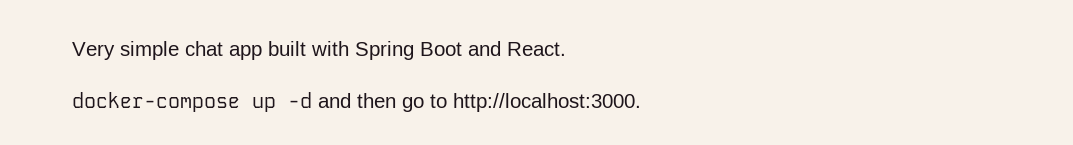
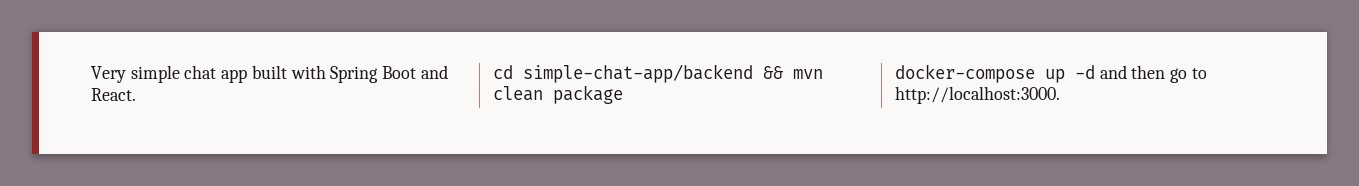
(566, 49) none -> [493,64,823,83] [493,85,623,104] // cd simple-chat-app/backend && mvn clean package

